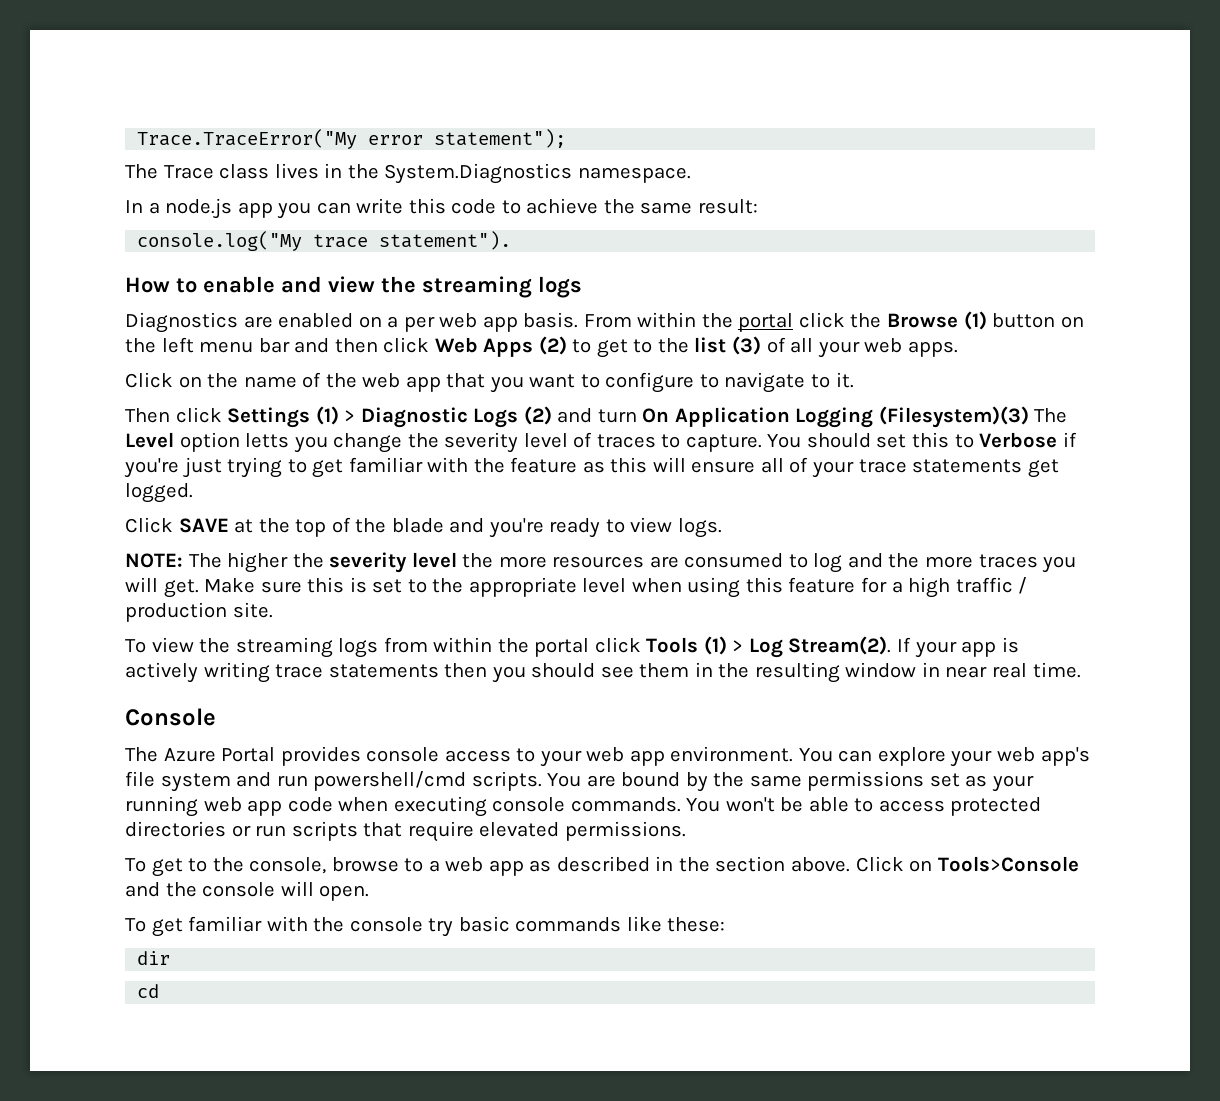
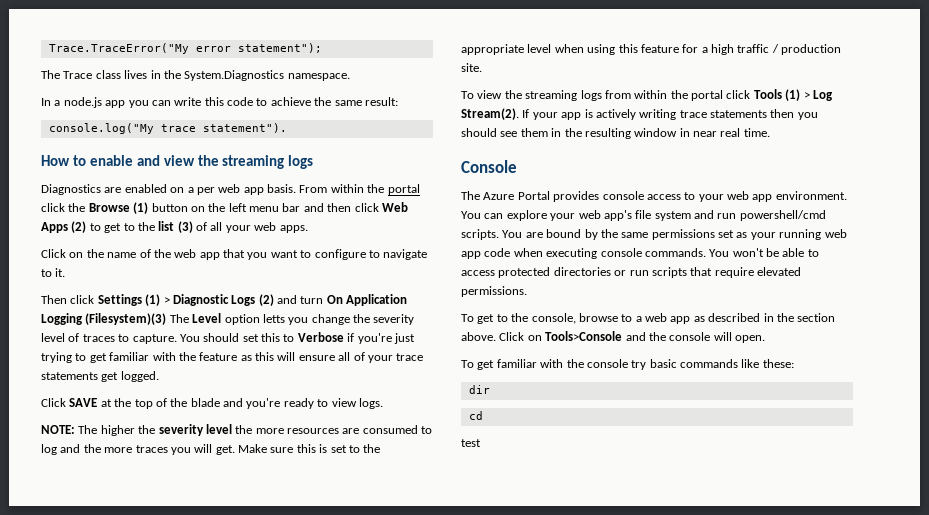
(160, 991) none -> [461,439,481,447] // test

